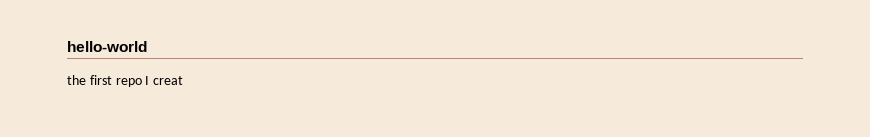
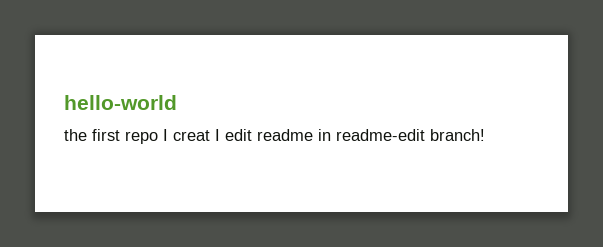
(184, 80) none -> [215,129,485,141] I edit readme in readme-edit branch!

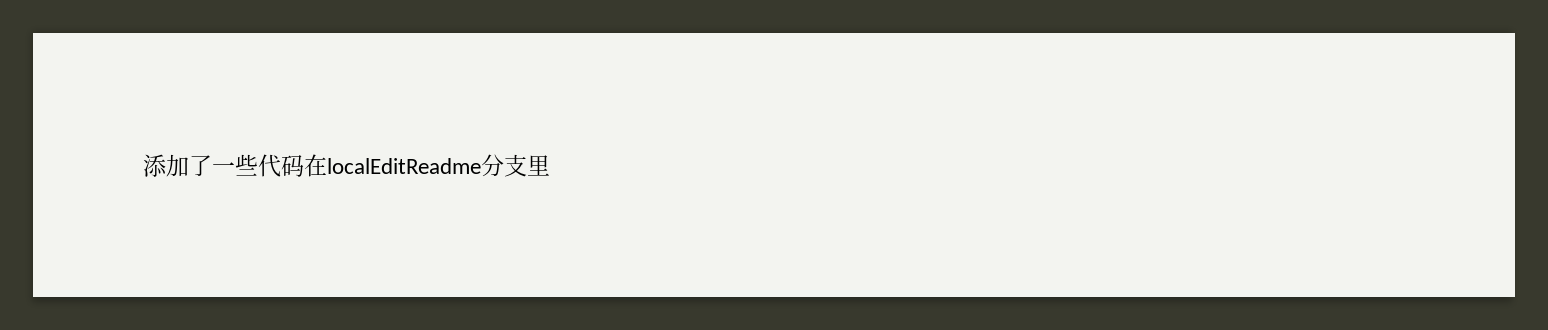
[64,95,177,110] [64,129,485,144] hello-world // the first repo I creat I edit readme in readme-edit branch! -> [143,154,550,177] 添加了一些代码在localEditReadme分支里

